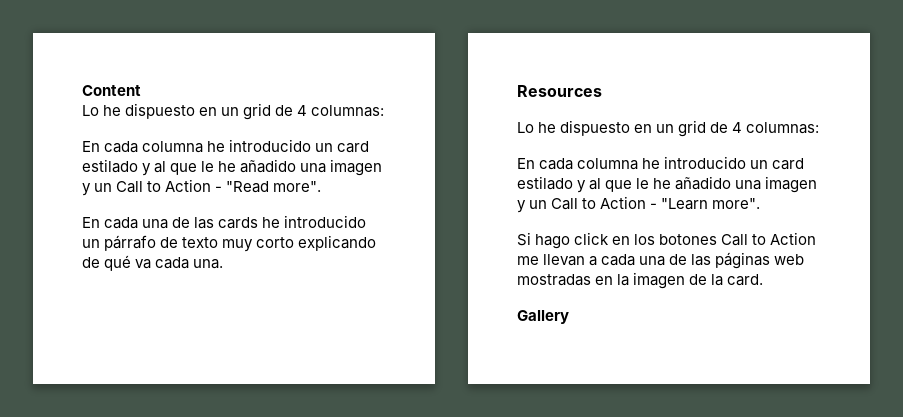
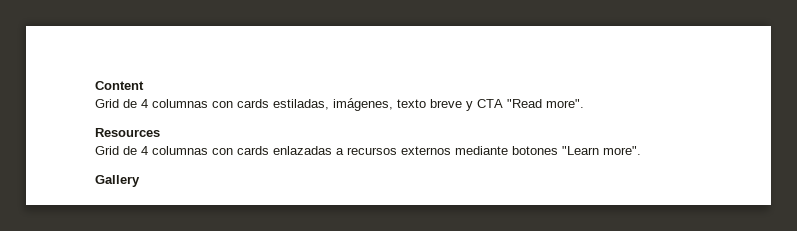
[82,103,385,120] [82,139,370,153] [82,159,383,176] [82,179,322,196] [82,215,367,229] [82,235,377,252] [82,255,224,271] [517,85,602,97] [517,120,820,137] [517,156,805,170] [517,176,818,193] [517,196,761,213] [517,232,817,249] [517,252,805,269] [517,272,764,289] Lo he dispuesto en un grid de 4 columnas: // En cada columna he introducido un card estilado y al que le he añadido una imagen y un Call to Action - "Read more". // En cada una de las cards he introducido un párrafo de texto muy corto explicando de qué va cada una. // Resources // Lo he dispuesto en un grid de 4 columnas: // En cada columna he introducido un card estilado y al que le he añadido una imagen y un Call to Action - "Learn more". // Si hago click en los botones Call to Action me llevan a cada una de las páginas web mostradas en la imagen de la card. -> [95,98,584,111] [95,128,160,137] [95,146,641,155] Grid de 4 columnas con cards estiladas, imágenes, texto breve y CTA "Read more". // Resources // Grid de 4 columnas con cards enlazadas a recursos externos mediante botones "Learn more".

